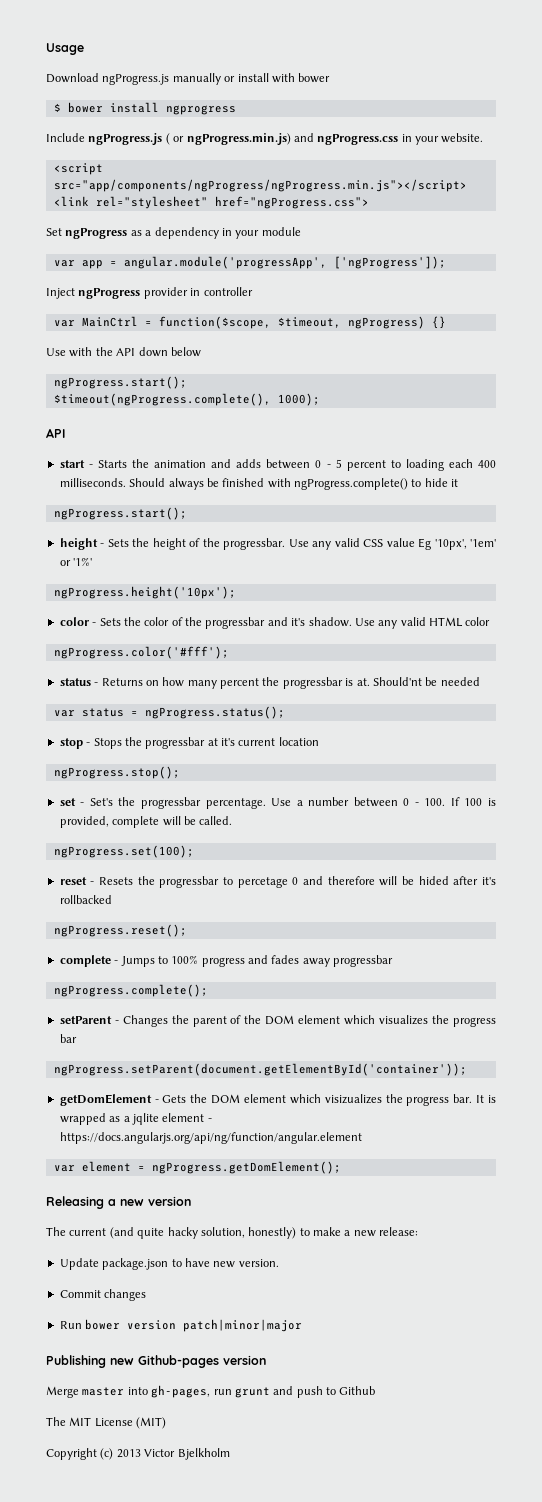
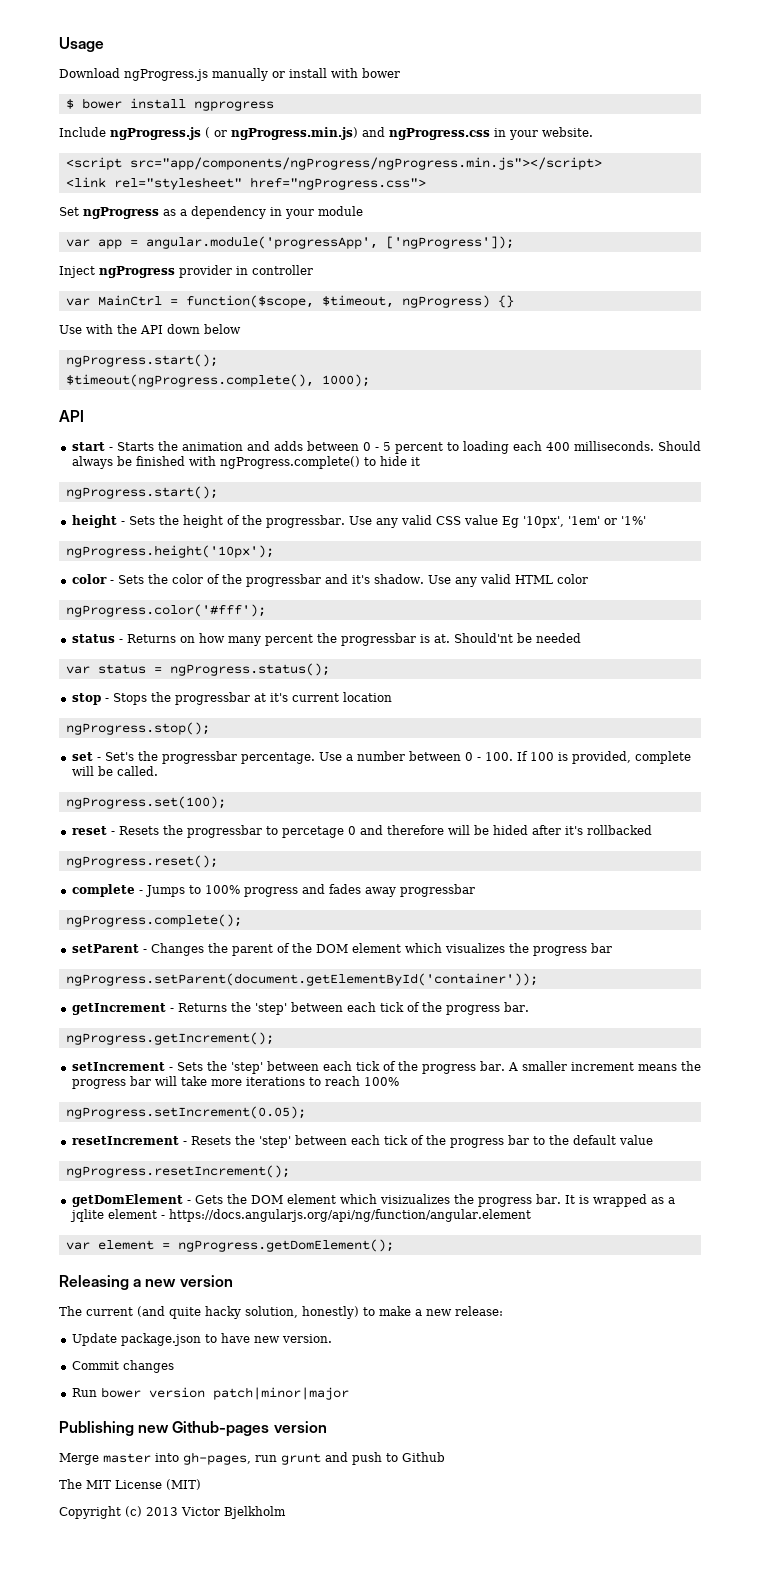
(467, 1069) none -> [71,1002,529,1015] [65,1032,274,1045] [71,1061,701,1074] [71,1076,399,1089] [65,1106,306,1119] [71,1135,653,1148] [65,1165,290,1178] // getIncrement - Returns the 'step' between each tick of the progress bar. // ngProgress.getIncrement(); // setIncrement - Sets the 'step' between each tick of the progress bar. A smaller increment means the progress bar will take more iterations to reach 100% // ngProgress.setIncrement(0.05); // resetIncrement - Resets the 'step' between each tick of the progress bar to the default value // ngProgress.resetIncrement();

